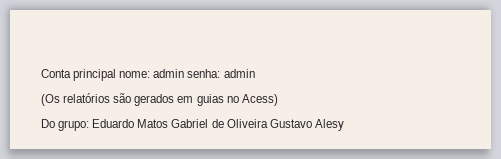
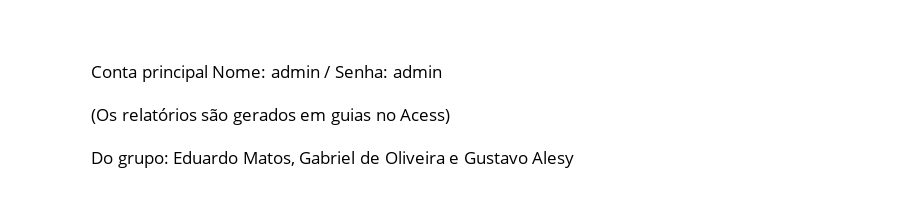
[119,69,221,78] nome: admin senha: -> [212,65,388,78] Nome: admin / Senha:
[137,119,169,128] Matos -> [242,152,295,166] Matos,
(268, 123) none -> [449,155,460,164] e

